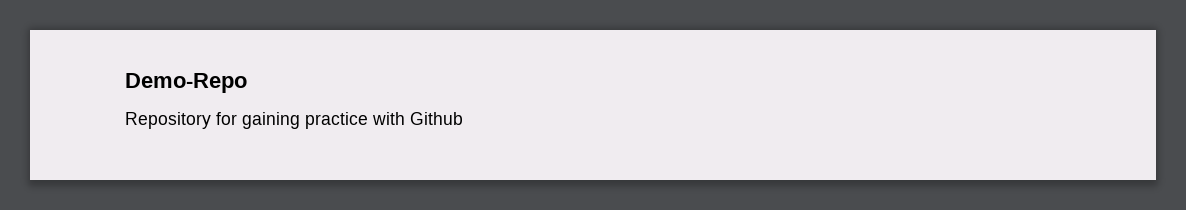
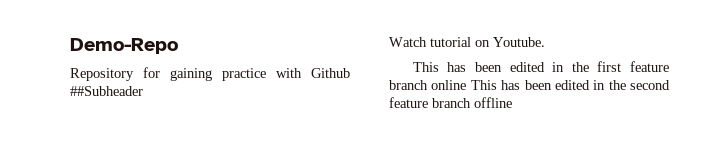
(463, 118) none -> [70,86,143,96] [389,37,545,47] [412,61,669,72] [389,80,670,90] [389,97,512,108] ##Subheader // Watch tutorial on Youtube. // This has been edited in the first feature branch online This has been edited in the second feature branch offline

